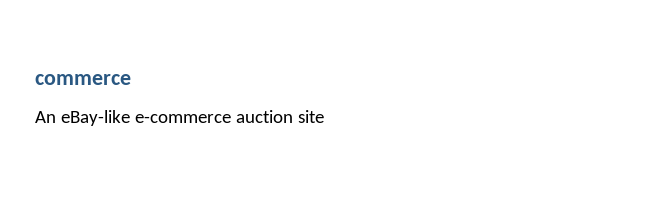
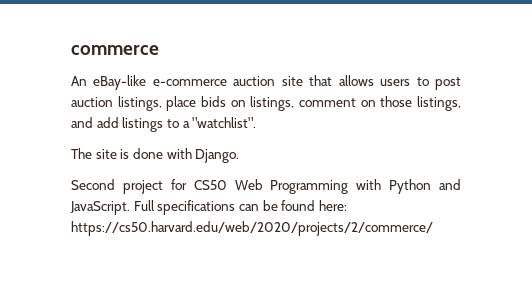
(324, 116) none -> [309,75,462,90] [71,96,462,111] [71,117,257,132] [71,148,240,163] [71,179,461,194] [70,200,347,215] [71,221,433,236] that allows users to post auction listings, place bids on listings, comment on those listings, and add listings to a "watchlist". // The site is done with Django. // Second project for CS50 Web Programming with Python and JavaScript. Full specifications can be found here: https://cs50.harvard.edu/web/2020/projects/2/commerce/

